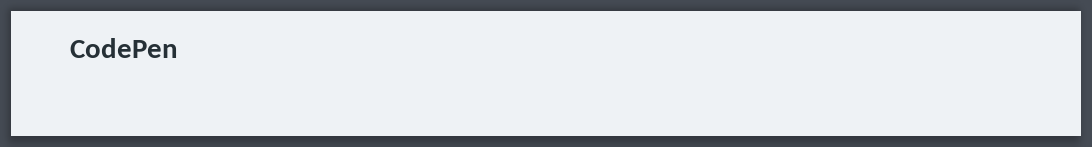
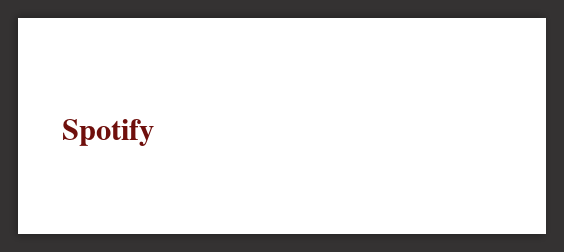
[70,38,178,58] CodePen -> [62,119,154,146] Spotify

